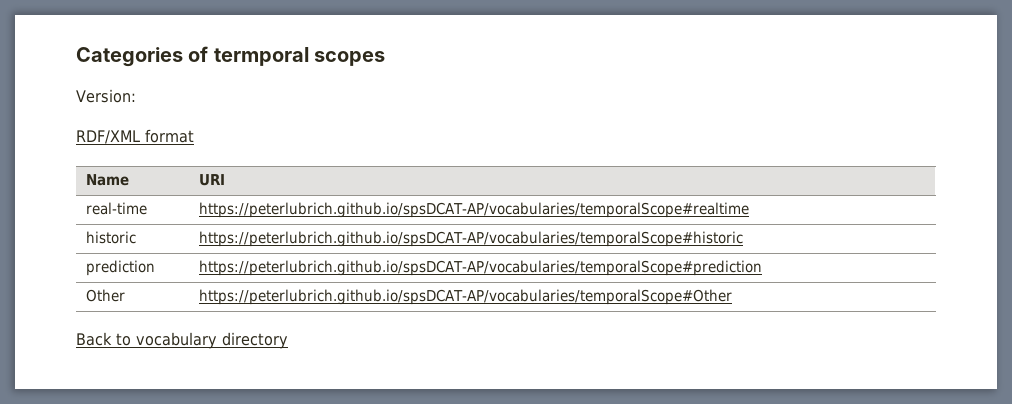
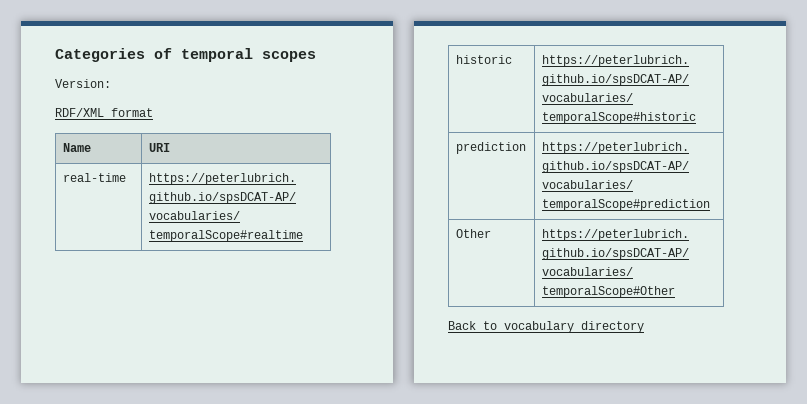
[213,47,309,66] termporal -> [181,48,253,62] temporal

